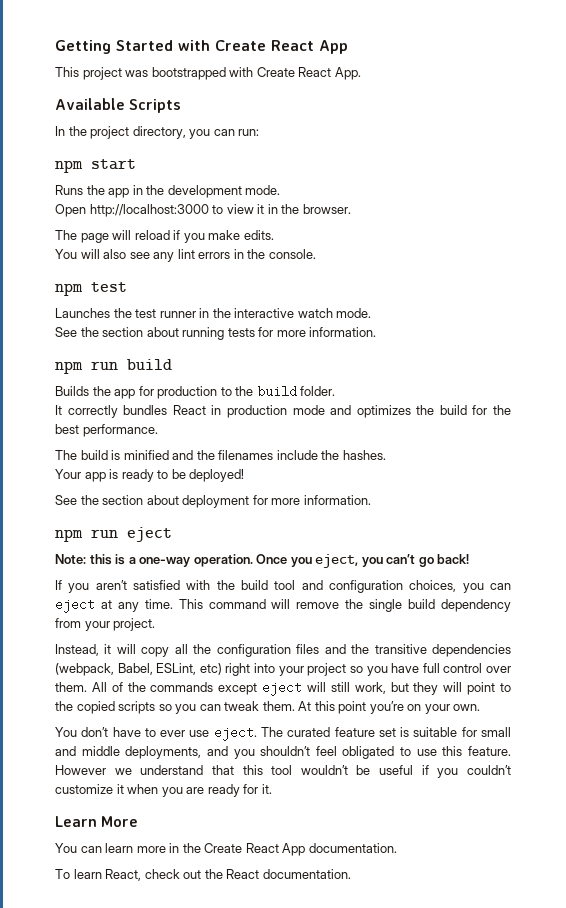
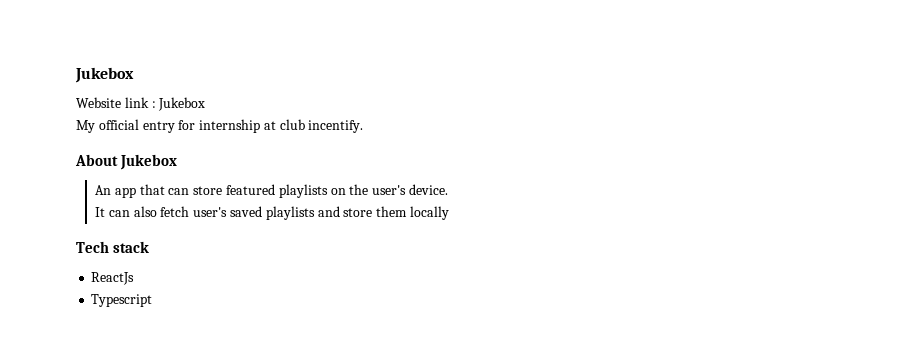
[55,40,348,54] [55,67,361,80] [55,98,182,113] [55,126,260,139] [55,159,136,173] [55,185,281,198] [55,204,351,217] [55,230,274,243] [55,249,316,262] [55,282,127,296] [55,308,372,318] [55,327,377,340] [55,359,172,374] [55,385,336,399] [55,405,511,418] [55,424,158,437] [55,450,386,460] [55,469,245,482] [55,495,371,508] [55,527,172,542] [55,554,470,568] [55,580,511,593] [55,598,512,613] [55,618,156,631] [55,644,511,657] [55,663,512,676] [55,681,511,696] [55,701,481,714] [55,726,511,741] [55,746,511,759] [55,765,511,778] [55,784,272,797] [55,816,139,827] [55,843,397,856] [55,869,351,881] Getting Started with Create React App // This project was bootstrapped with Create React App. // Available Scripts // In the project directory, you can run: // npm start // Runs the app in the development mode. // Open http://localhost:3000 to view it in the browser. // The page will reload if you make edits. // You will also see any lint errors in the console. // npm test // Launches the test runner in the interactive watch mode. // See the section about running tests for more information. // npm run build // Builds the app for production to the build folder. // It correctly bundles React in production mode and optimizes the build for the best performance. // The build is minified and the filenames include the hashes. // Your app is ready to be deployed! // See the section about deployment for more information. // npm run eject // Note: this is a one-way operation. Once you eject, you can’t go back! // If you aren’t satisfied with the build tool and configuration choices, you can eject at any time. This command will remove the single build dependency from your project. // Instead, it will copy all the configuration files and the transitive dependencies (webpack, Babel, ESLint, etc) right into your project so you have full control over them. All of the commands except eject will still work, but they will point to the copied scripts so you can tweak them. At this point you’re on your own. // You don’t have to ever use eject. The curated feature set is suitable for small and middle deployments, and you shouldn’t feel obligated to use this feature. However we understand that this tool wouldn’t be useful if you couldn’t customize it when you are ready for it. // Learn More // You can learn more in the Create React App documentation. // To learn React, check out the React documentation. -> [75,67,134,83] [76,97,206,111] [76,119,364,133] [75,154,177,170] [95,184,448,198] [95,206,449,220] [76,241,149,253] [91,272,135,285] [91,294,153,307] Jukebox // Website link : Jukebox // My official entry for internship at club incentify. // About Jukebox // An app that can store featured playlists on the user's device. // It can also fetch user's saved playlists and store them locally // Tech stack // ReactJs // Typescript

